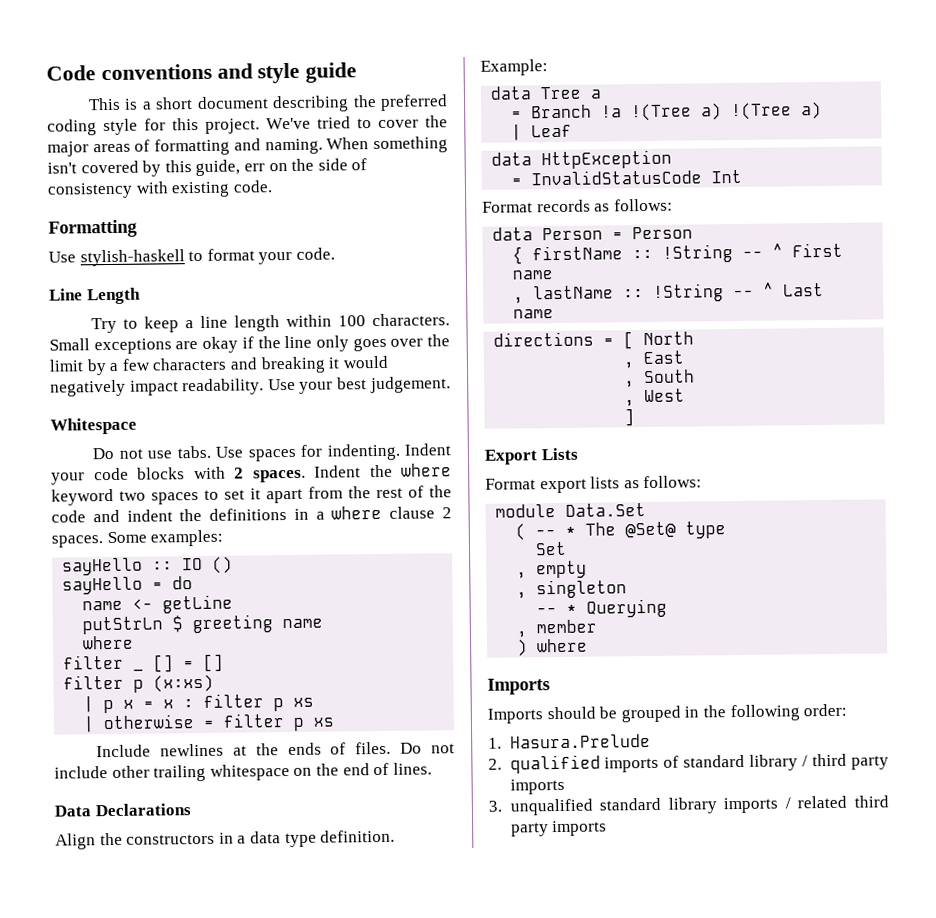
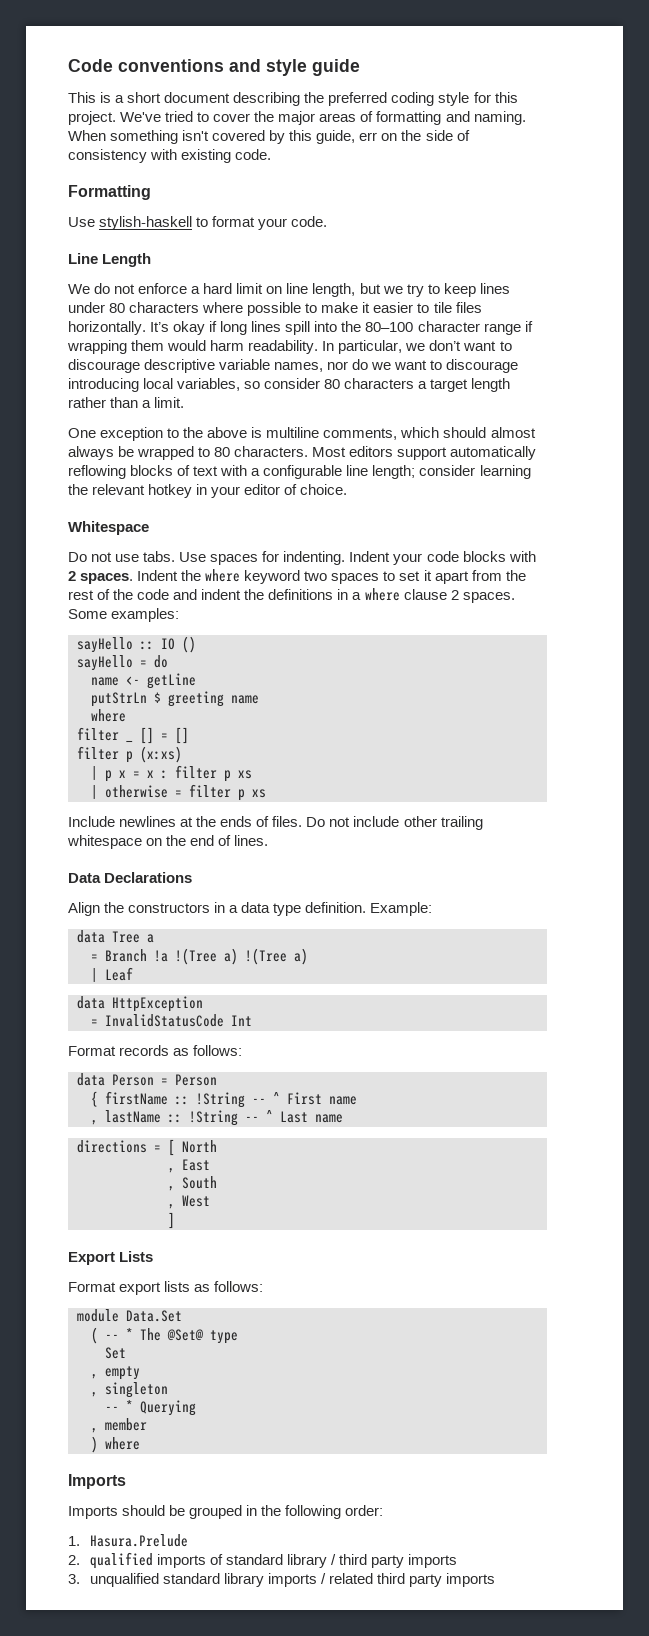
[91,313,450,334] [49,334,450,355] [49,355,388,376] [50,376,451,397] Try to keep a line length within 100 characters. Small exceptions are okay if the line only goes over the limit by a few characters and breaking it would negatively impact readability. Use your best judgement. -> [68,283,510,297] [68,302,482,316] [68,321,533,335] [67,340,512,354] [68,359,519,373] [68,378,511,392] [68,397,185,408] [68,427,536,441] [68,446,537,460] [68,465,531,479] [68,484,348,498] We do not enforce a hard limit on line length, but we try to keep lines under 80 characters where possible to make it easier to tile files horizontally. It’s okay if long lines spill into the 80–100 character range if wrapping them would harm readability. In particular, we don’t want to discourage descriptive variable names, nor do we want to discourage introducing local variables, so consider 80 characters a target length rather than a limit. // One exception to the above is multiline comments, which should almost always be wrapped to 80 characters. Most editors support automatically reflowing blocks of text with a configurable line length; consider learning the relevant hotkey in your editor of choice.

